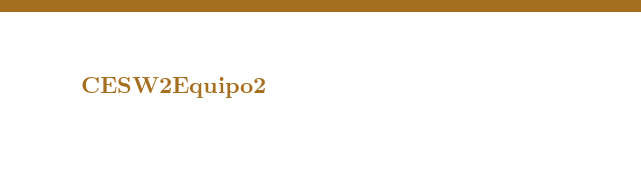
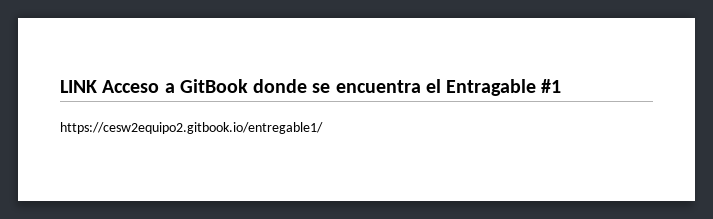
[81,77,266,98] CESW2Equipo2 -> [60,79,562,96] [60,122,323,134] LINK Acceso a GitBook donde se encuentra el Entragable #1 // https://cesw2equipo2.gitbook.io/entregable1/

